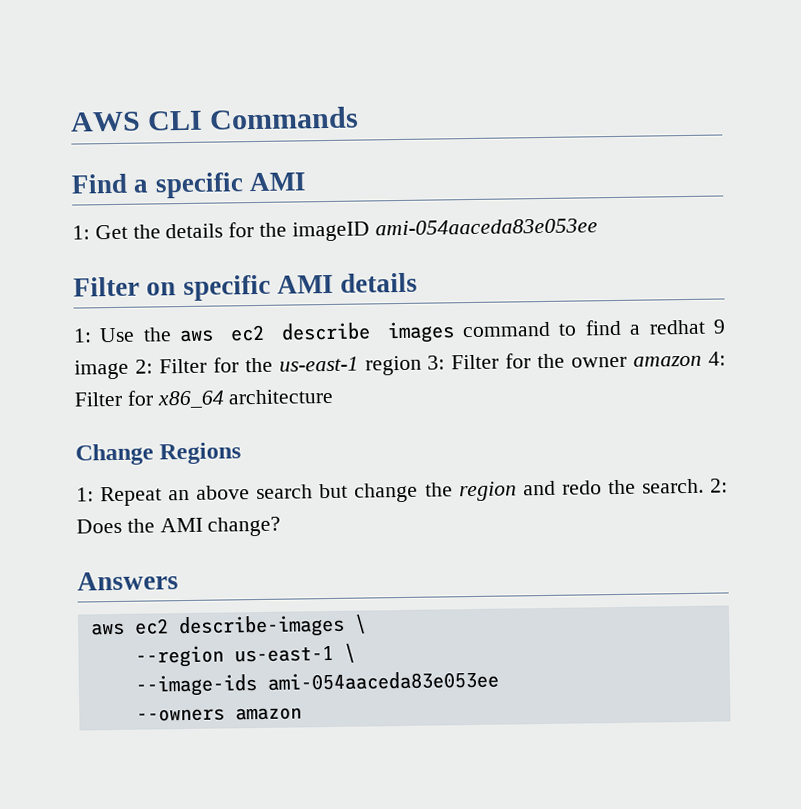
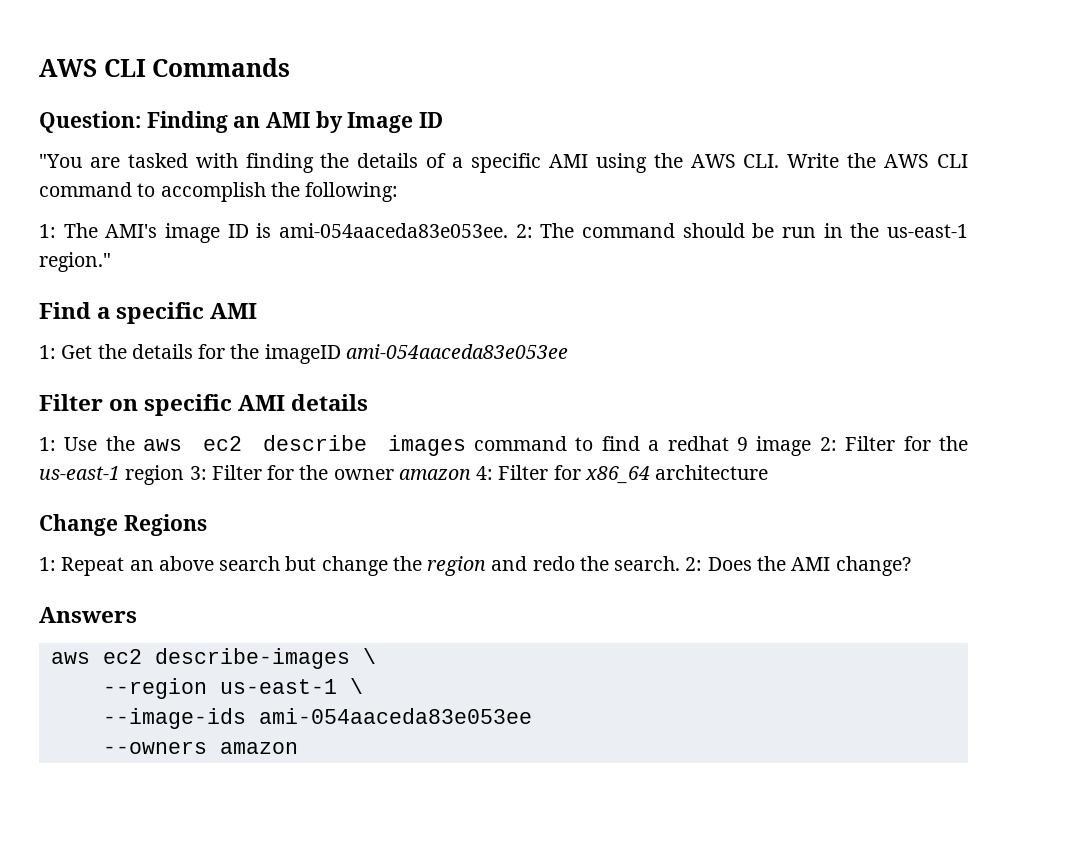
(360, 118) none -> [39,111,444,133] [39,153,969,173] [39,182,399,202] [39,223,968,243] [39,252,111,272] // Question: Finding an AMI by Image ID // "You are tasked with finding the details of a specific AMI using the AWS CLI. Write the AWS CLI command to accomplish the following: // 1: The AMI's image ID is ami-054aaceda83e053ee. 2: The command should be run in the us-east-1 region."

